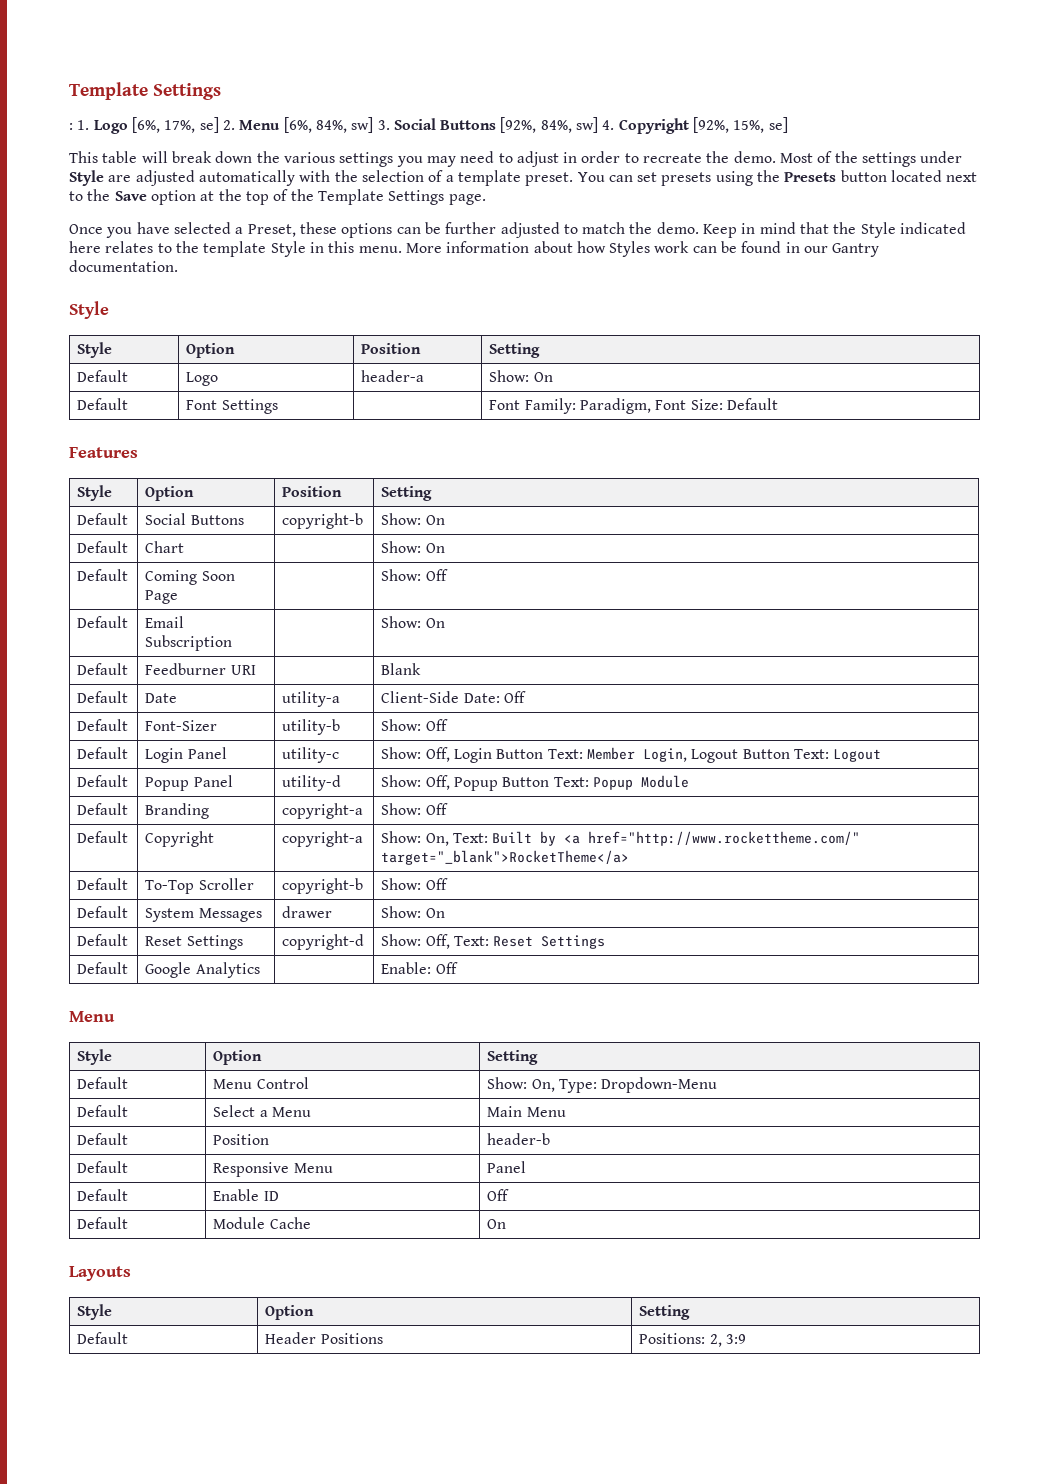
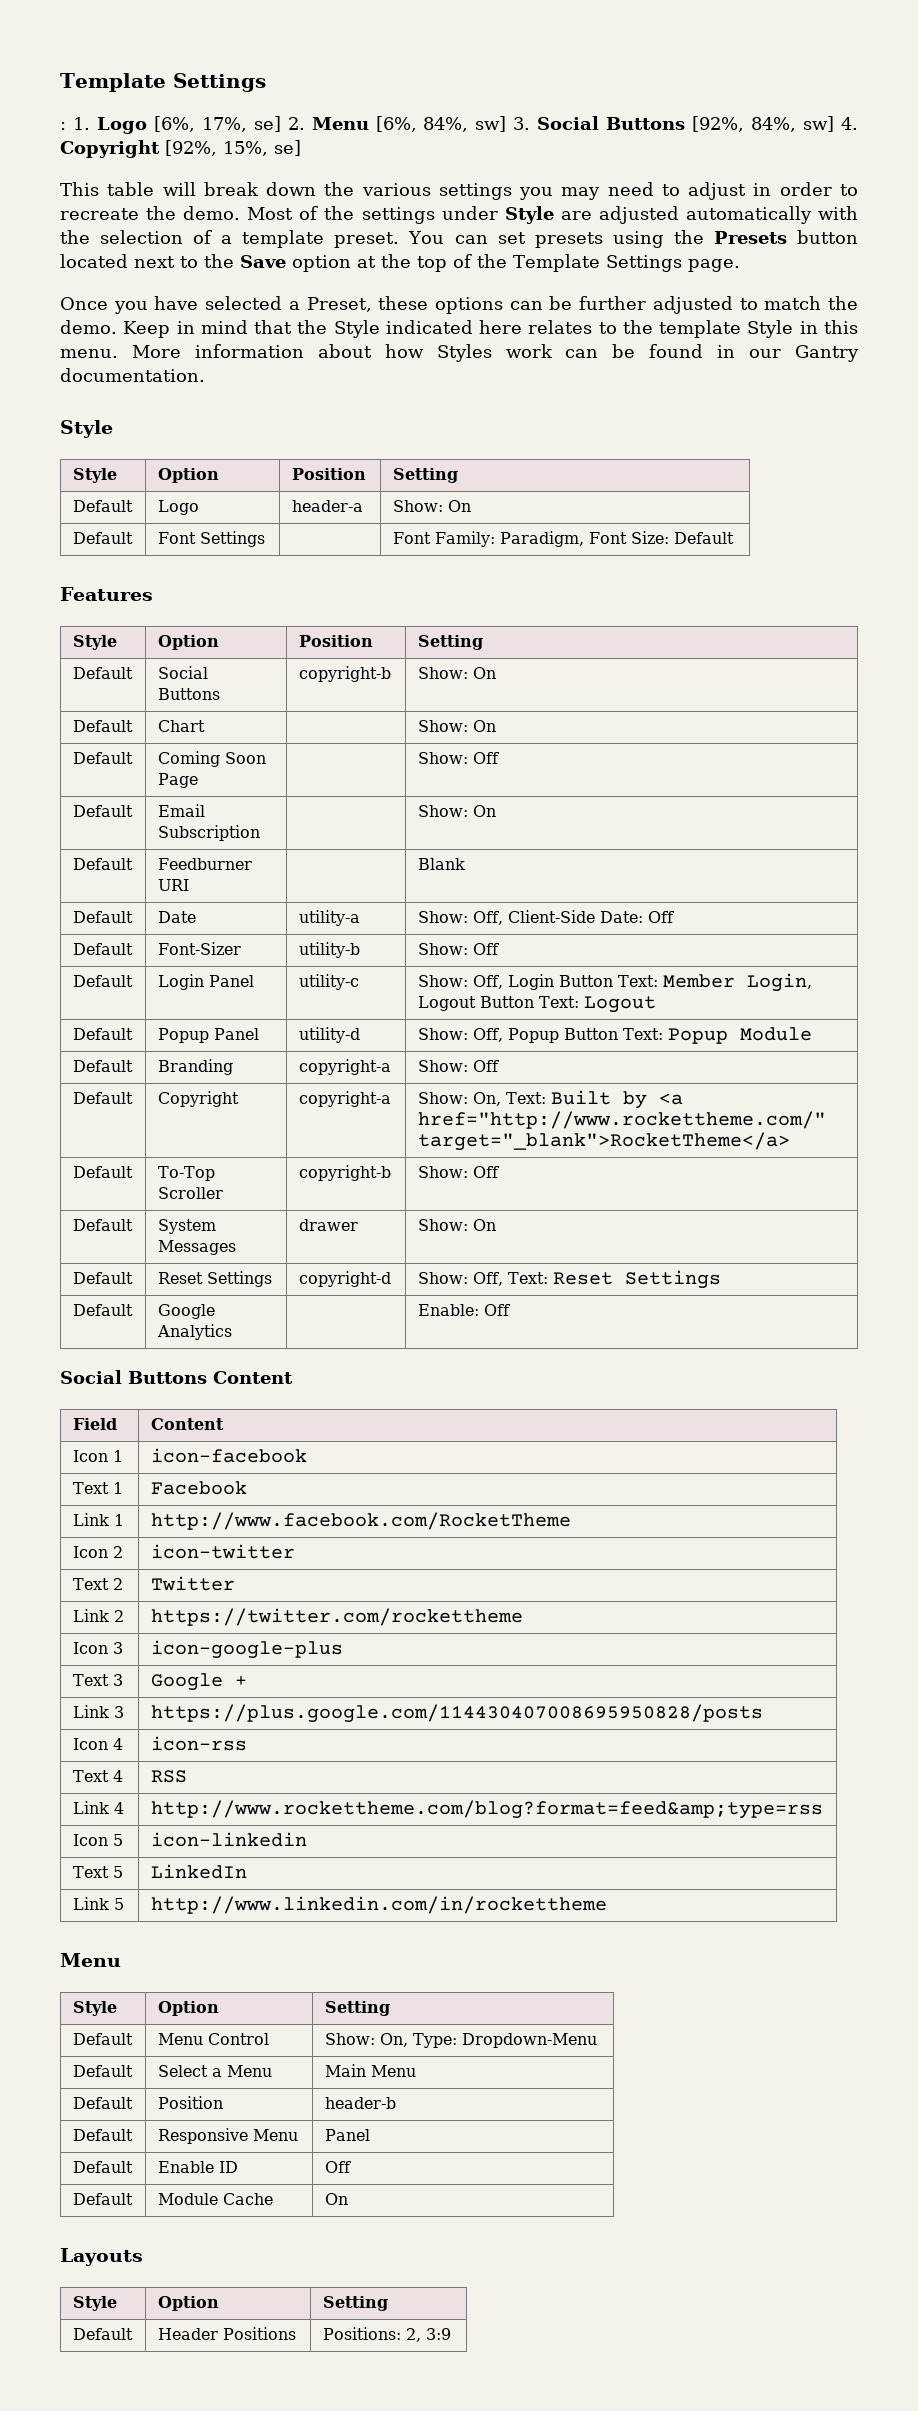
(341, 699) none -> [417,911,503,925] Show: Off,
(458, 968) none -> [60,1370,293,1384] [72,1418,117,1430] [150,1418,224,1430] [72,1450,123,1462] [150,1448,307,1463] [72,1482,123,1494] [150,1481,247,1495] [72,1513,124,1526] [150,1512,571,1530] [72,1546,123,1558] [150,1544,295,1559] [72,1578,123,1590] [150,1576,235,1591] [72,1609,124,1622] [150,1608,523,1626] [72,1642,123,1654] [150,1640,343,1659] [72,1674,123,1686] [150,1673,247,1691] [72,1705,124,1718] [150,1704,763,1723] [72,1738,123,1750] [150,1736,247,1751] [72,1770,123,1782] [150,1770,187,1783] [72,1801,124,1814] [150,1800,823,1819] [72,1834,123,1846] [150,1832,307,1847] [72,1866,123,1878] [150,1864,247,1879] [72,1897,124,1910] [150,1896,607,1914] // Social Buttons Content // Field | Content // Icon 1 | icon-facebook // Text 1 | Facebook // Link 1 | http://www.facebook.com/RocketTheme // Icon 2 | icon-twitter // Text 2 | Twitter // Link 2 | https://twitter.com/rockettheme // Icon 3 | icon-google-plus // Text 3 | Google + // Link 3 | https://plus.google.com/114430407008695950828/posts // Icon 4 | icon-rss // Text 4 | RSS // Link 4 | http://www.rockettheme.com/blog?format=feed&amp;type=rss // Icon 5 | icon-linkedin // Text 5 | LinkedIn // Link 5 | http://www.linkedin.com/in/rockettheme

